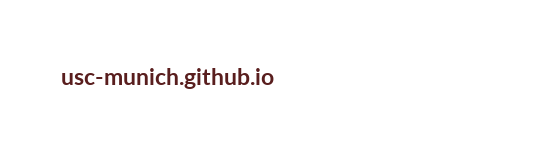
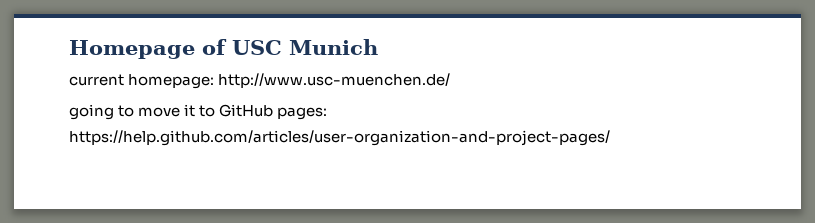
[61,68,274,89] usc-munich.github.io -> [69,39,378,59] [69,73,451,89] [69,104,328,120] [69,130,610,146] Homepage of USC Munich // current homepage: http://www.usc-muenchen.de/ // going to move it to GitHub pages: https://help.github.com/articles/user-organization-and-project-pages/

